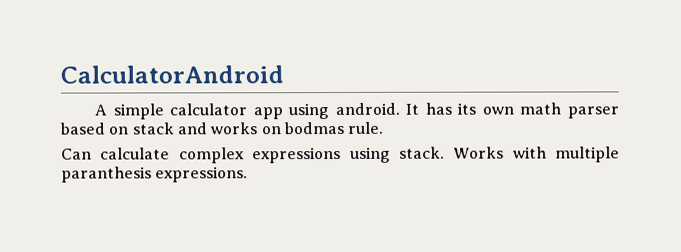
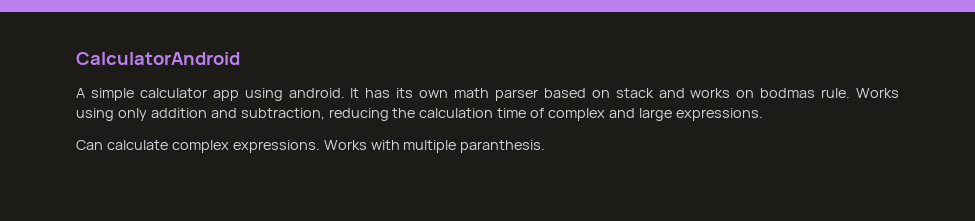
(385, 127) none -> [855,88,899,98] [76,108,763,121] Works using only addition and subtraction, reducing the calculation time of complex and large expressions.
[252,146,445,164] expressions using stack. -> [232,140,320,153] expressions.
[61,166,249,183] paranthesis expressions. -> [460,140,546,153] paranthesis.

